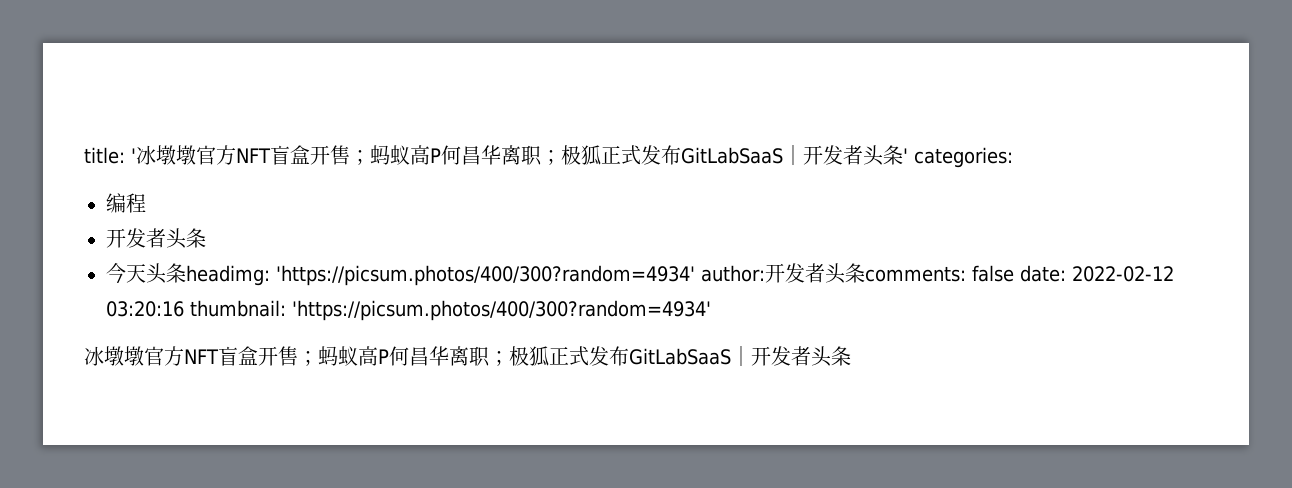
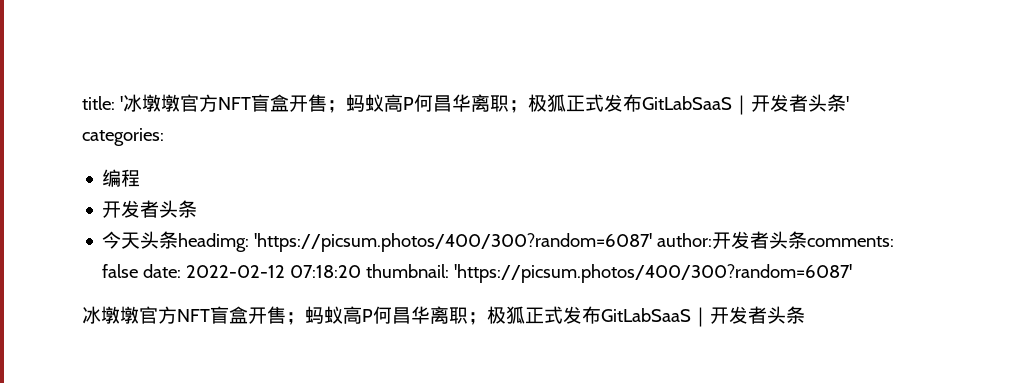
[276,265,695,286] 'https://picsum.photos/400/300?random=4934' -> [254,233,653,252] 'https://picsum.photos/400/300?random=6087'
[106,300,711,321] 03:20:16 thumbnail: 'https://picsum.photos/400/300?random=4934' -> [290,264,853,283] 07:18:20 thumbnail: 'https://picsum.photos/400/300?random=6087'

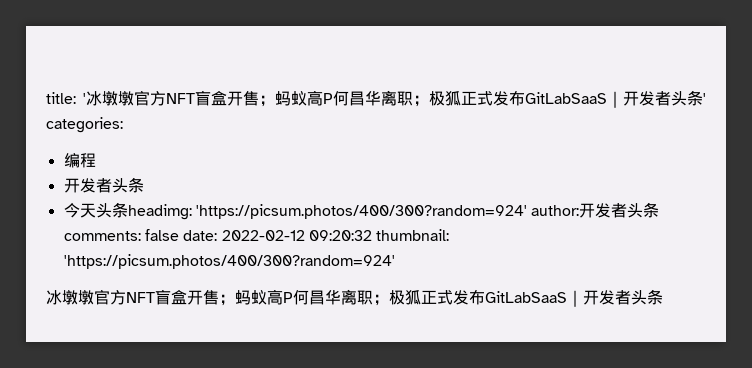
[254,233,653,252] 'https://picsum.photos/400/300?random=6087' -> [195,204,527,219] 'https://picsum.photos/400/300?random=924'
[290,264,853,283] 07:18:20 thumbnail: 'https://picsum.photos/400/300?random=6087' -> [308,229,450,241] [63,254,395,269] 09:20:32 thumbnail: 'https://picsum.photos/400/300?random=924'

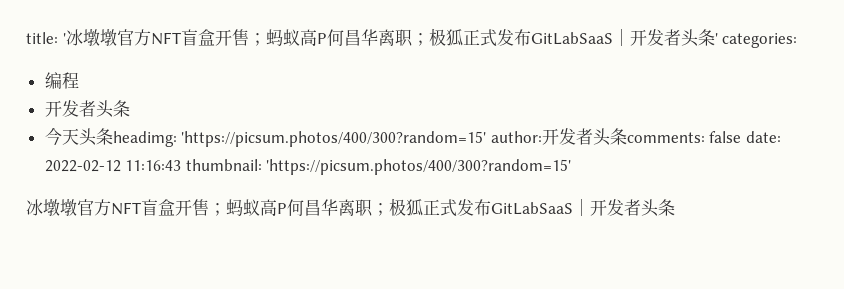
[195,204,527,219] 'https://picsum.photos/400/300?random=924' -> [181,131,487,147] 'https://picsum.photos/400/300?random=15'
[308,229,450,241] [63,254,395,269] 09:20:32 thumbnail: 'https://picsum.photos/400/300?random=924' -> [125,159,572,175] 11:16:43 thumbnail: 'https://picsum.photos/400/300?random=15'

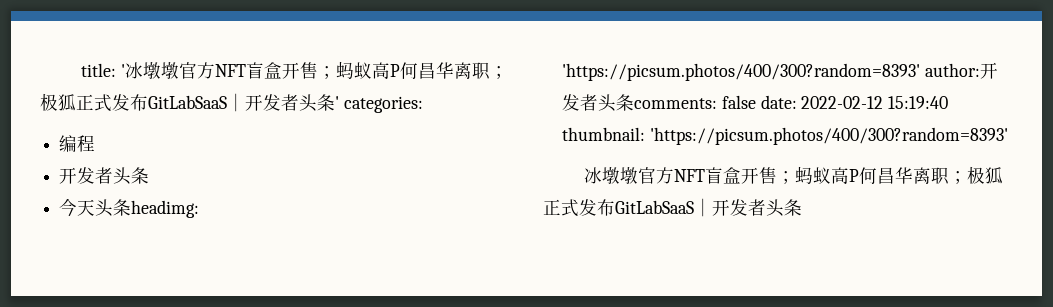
[181,131,487,147] 'https://picsum.photos/400/300?random=15' -> [562,63,921,81] 'https://picsum.photos/400/300?random=8393'
[125,159,572,175] 11:16:43 thumbnail: 'https://picsum.photos/400/300?random=15' -> [888,96,949,109] [562,127,1008,145] 15:19:40 thumbnail: 'https://picsum.photos/400/300?random=8393'

